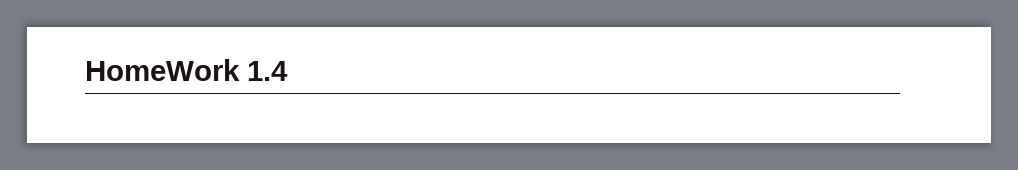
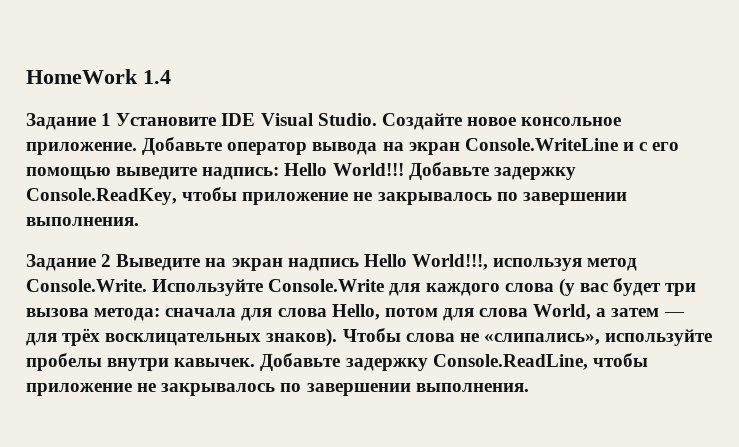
(288, 71) none -> [26,113,622,130] [26,137,680,155] [26,162,576,180] [26,187,627,205] [26,217,139,226] [26,254,638,271] [26,278,697,297] [26,304,685,321] [26,328,713,347] [26,353,648,371] [26,383,529,396] // Задание 1 Установите IDE Visual Studio. Создайте новое консольное приложение. Добавьте оператор вывода на экран Console.WriteLine и с его помощью выведите надпись: Hello World!!! Добавьте задержку Console.ReadKey, чтобы приложение не закрывалось по завершении выполнения. // Задание 2 Выведите на экран надпись Hello World!!!, используя метод Console.Write. Используйте Console.Write для каждого слова (у вас будет три вызова метода: сначала для слова Hello, потом для слова World, а затем — для трёх восклицательных знаков). Чтобы слова не «слипались», используйте пробелы внутри кавычек. Добавьте задержку Console.ReadLine, чтобы приложение не закрывалось по завершении выполнения.

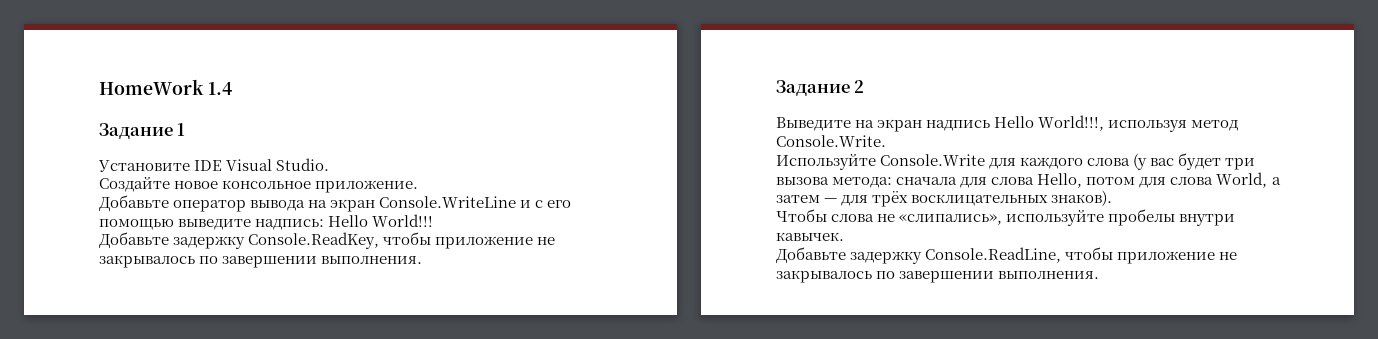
(112, 119) none -> (186, 129) //
(377, 119) none -> (330, 164) //
(137, 148) none -> (419, 186) //
(404, 169) none -> (434, 220) //
(112, 260) none -> (865, 86) //
(147, 285) none -> (886, 141) //
(338, 337) none -> (1113, 198) //
(256, 362) none -> (844, 236) //

